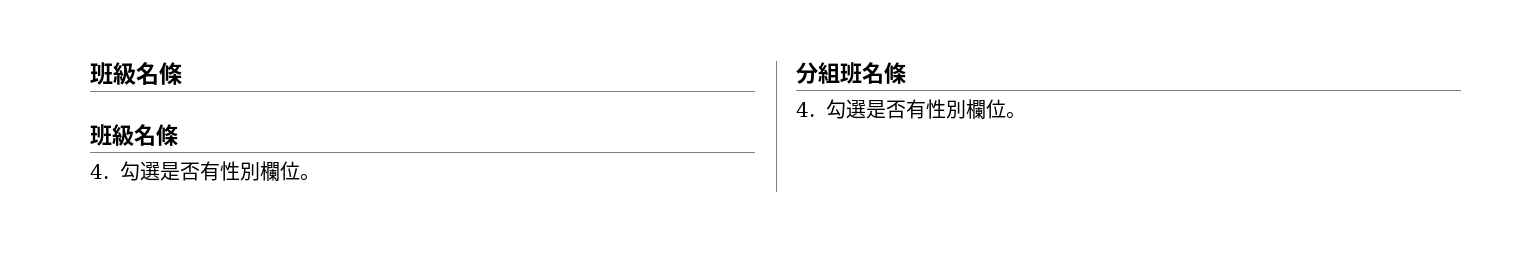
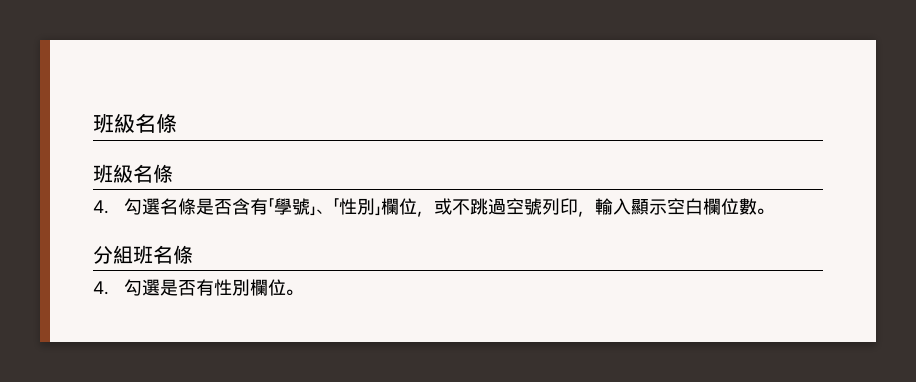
[160,161,301,181] 是否有性別欄位 -> [159,198,757,217] 名條是否含有「學號」、「性別」欄位，或不跳過空號列印，輸入顯示空白欄位數

